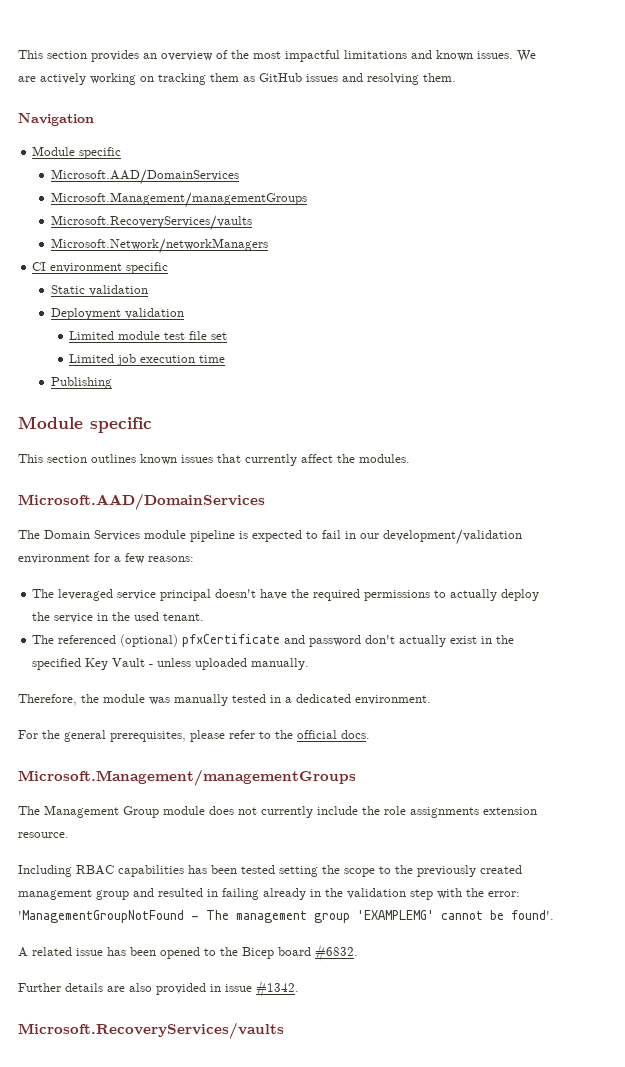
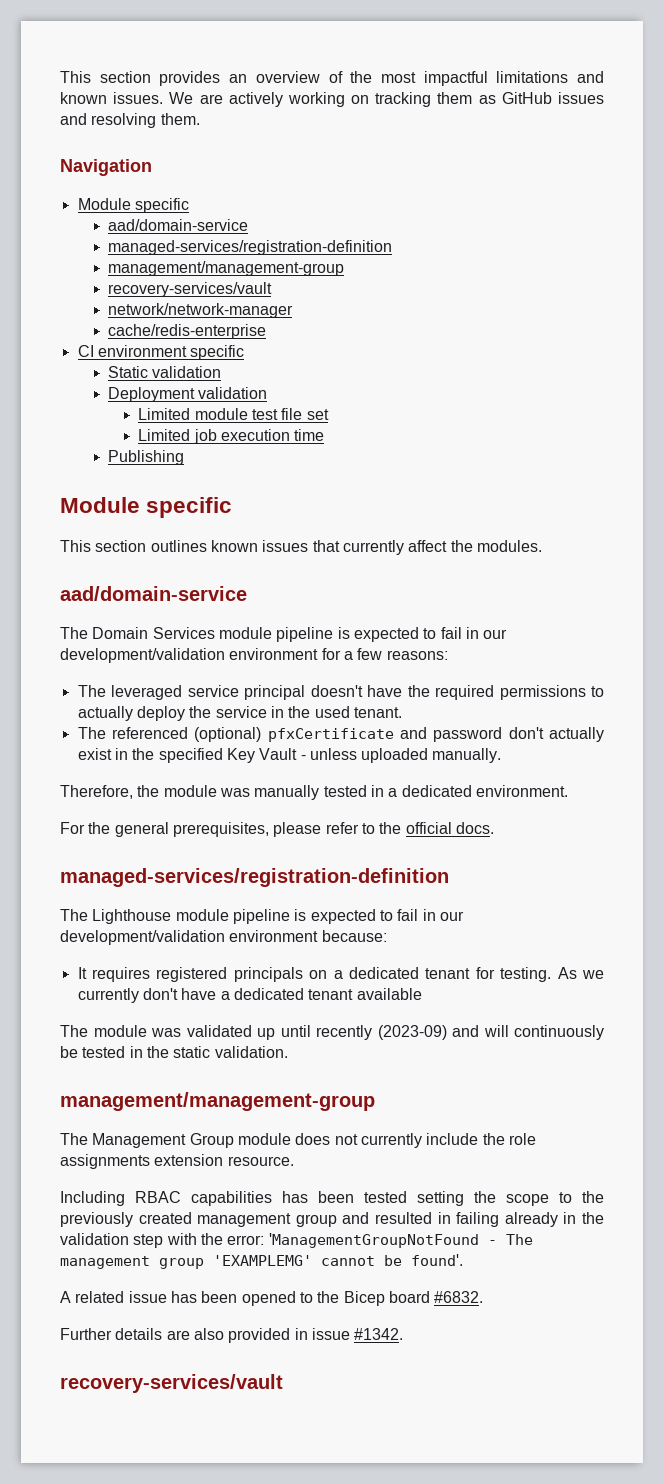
[50,169,239,185] [50,192,307,208] [50,215,252,231] [50,238,268,254] Microsoft.AAD/DomainServices // Microsoft.Management/managementGroups // Microsoft.RecoveryServices/vaults // Microsoft.Network/networkManagers -> [107,219,248,231] [107,240,392,255] [107,261,344,276] [107,282,272,297] [107,303,293,318] [107,324,266,339] aad/domain-service // managed-services/registration-definition // management/management-group // recovery-services/vault // network/network-manager // cache/redis-enterprise
[18,493,265,510] Microsoft.AAD/DomainServices -> [60,586,247,601] aad/domain-service
[18,769,356,786] Microsoft.Management/managementGroups -> [60,868,449,887] [60,909,464,924] [60,930,387,945] [77,967,604,982] [77,988,422,1003] [60,1025,604,1040] [60,1046,288,1058] [60,1092,375,1111] managed-services/registration-definition // The Lighthouse module pipeline is expected to fail in our development/validation environment because: // It requires registered principals on a dedicated tenant for testing. As we currently don't have a dedicated tenant available // The module was validated up until recently (2023-09) and will continuously be tested in the static validation. // management/management-group
[18,1022,284,1039] Microsoft.RecoveryServices/vaults -> [60,1374,283,1393] recovery-services/vault

